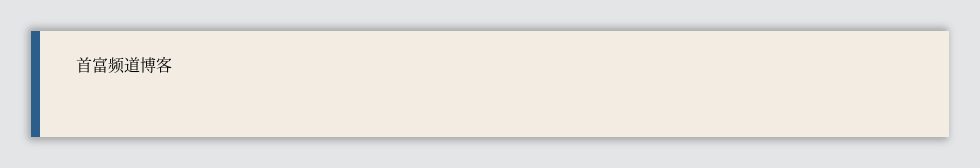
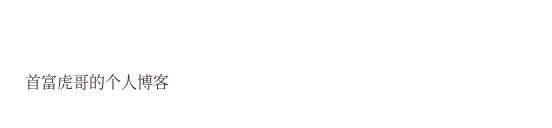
[108,57,140,74] 频道 -> [57,74,137,90] 虎哥的个人

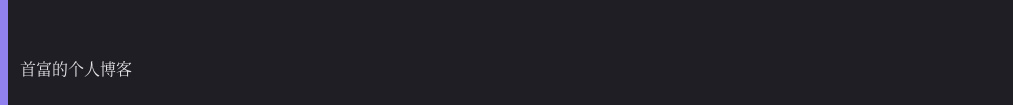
[57,74,89,90] 虎哥 -> (52, 69) none

